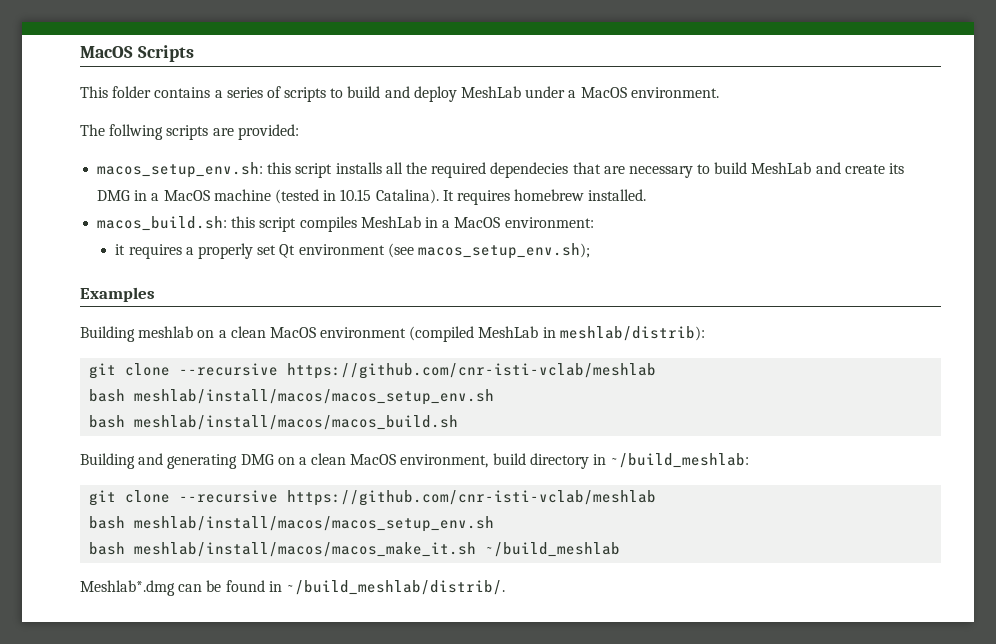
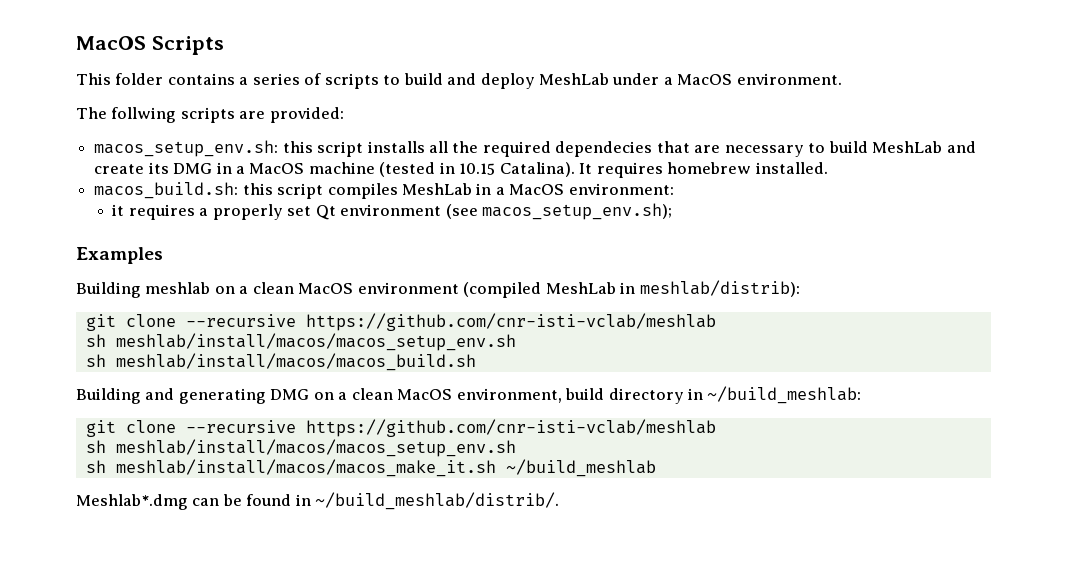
[89,389,495,405] [89,415,126,428] bash meshlab/install/macos/macos_setup_env.sh // bash -> [85,333,516,351] [85,354,106,367] sh meshlab/install/macos/macos_setup_env.sh // sh
[89,516,495,532] [89,542,126,555] bash meshlab/install/macos/macos_setup_env.sh // bash -> [85,439,516,457] [85,460,106,473] sh meshlab/install/macos/macos_setup_env.sh // sh

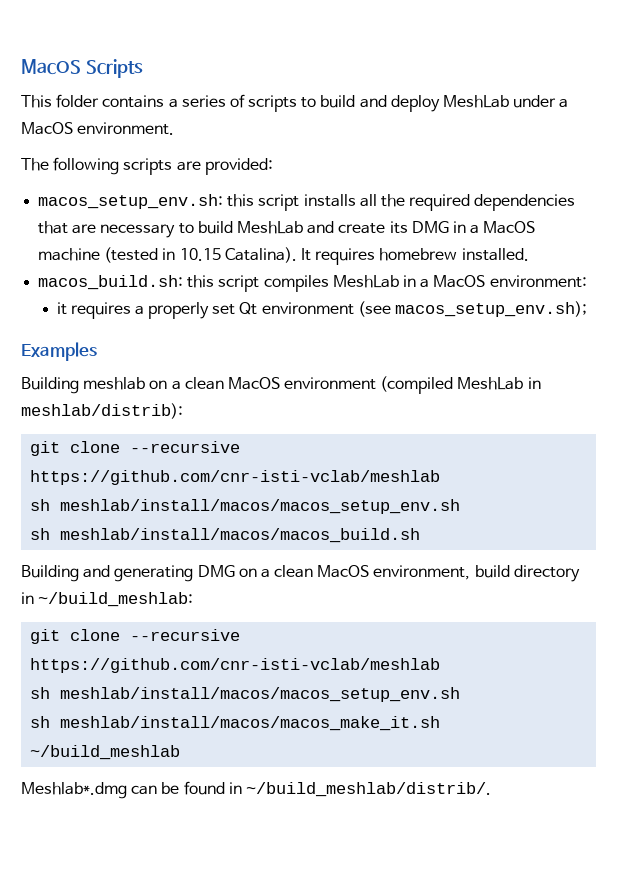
[111,107,177,123] follwing -> [53,157,120,175] following
[555,141,653,157] dependecies -> [474,194,576,211] dependencies

